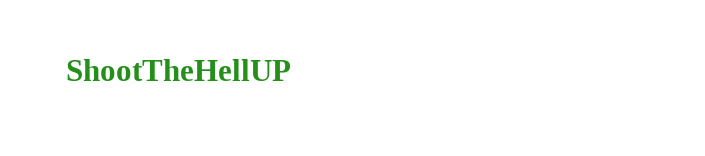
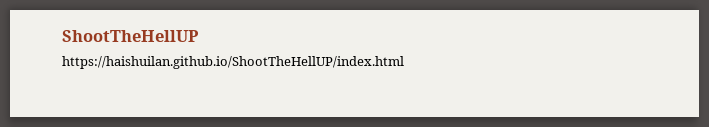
(291, 70) none -> [62,56,404,69] // https://haishuilan.github.io/ShootTheHellUP/index.html

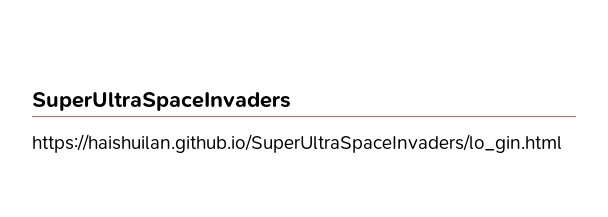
[62,30,199,42] [62,56,404,69] ShootTheHellUP // https://haishuilan.github.io/ShootTheHellUP/index.html -> [32,92,291,111] [32,134,562,153] SuperUltraSpaceInvaders // https://haishuilan.github.io/SuperUltraSpaceInvaders/lo_gin.html

